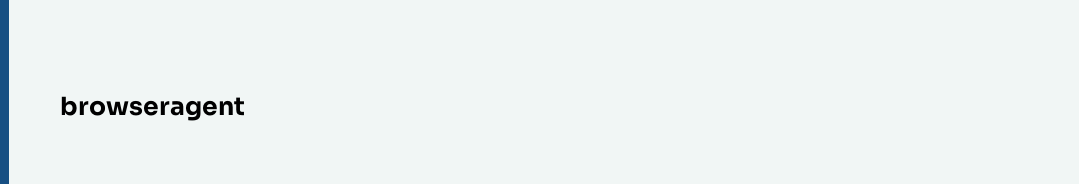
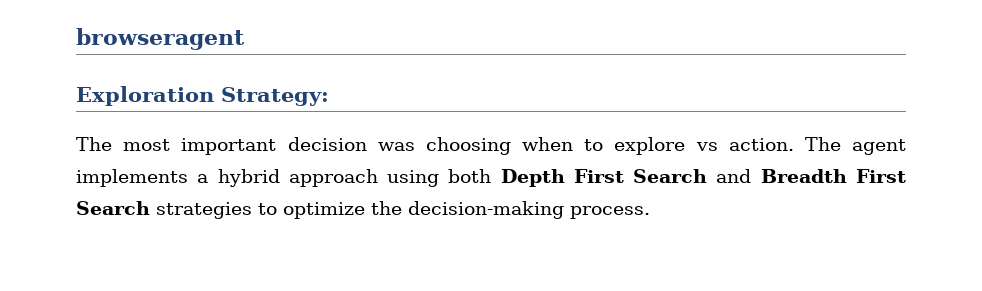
(245, 108) none -> [76,86,329,106] [76,137,906,155] [76,169,906,187] [76,201,650,219] // Exploration Strategy: // The most important decision was choosing when to explore vs action. The agent implements a hybrid approach using both Depth First Search and Breadth First Search strategies to optimize the decision-making process.

